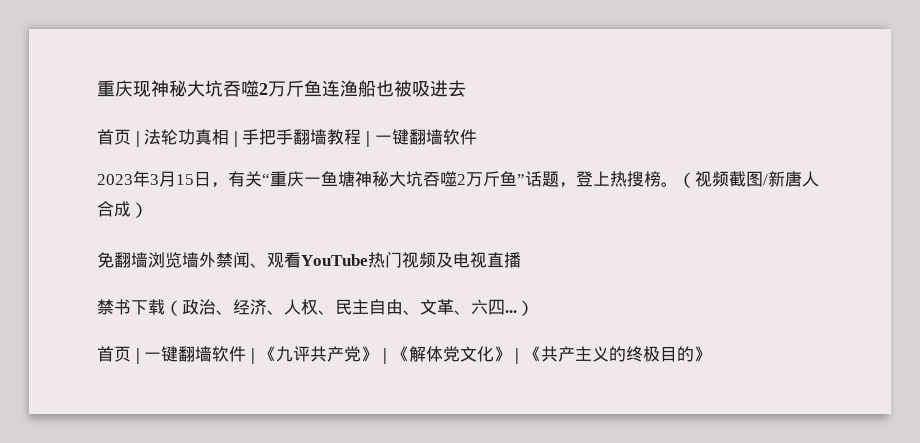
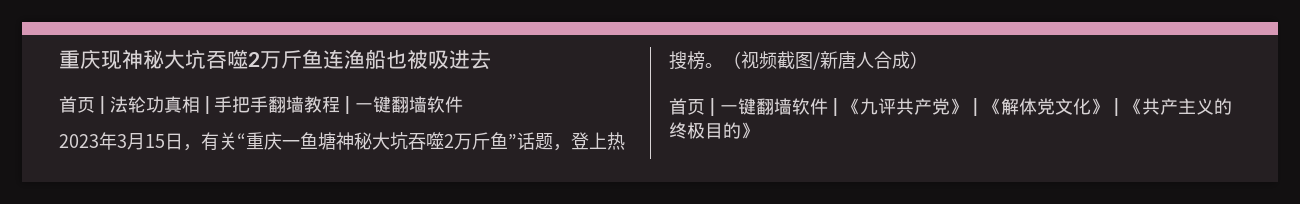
[97,252,521,268] [97,299,534,316] // 免翻墙浏览墙外禁闻、观看YouTube热门视频及电视直播 // 禁书下载（政治、经济、人权、民主自由、文革、六四...） -> (928, 60) none

